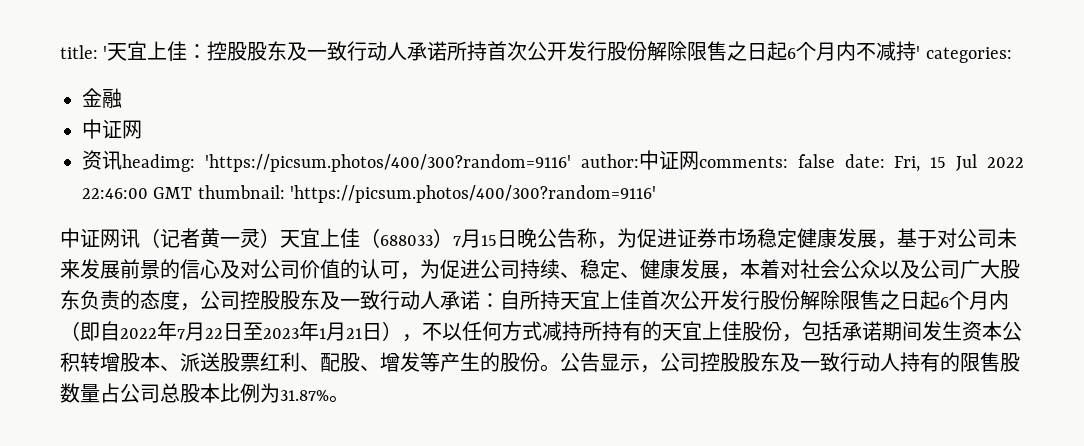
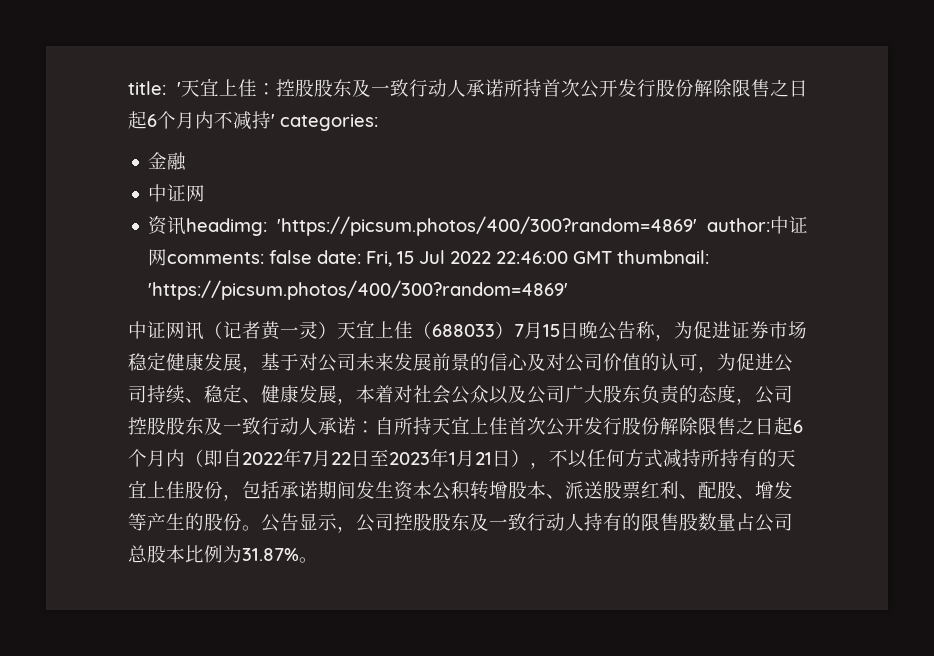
[204,154,571,172] 'https://picsum.photos/400/300?random=9116' -> [277,216,698,236] 'https://picsum.photos/400/300?random=4869'
[290,185,657,203] 'https://picsum.photos/400/300?random=9116' -> [148,280,569,300] 'https://picsum.photos/400/300?random=4869'

